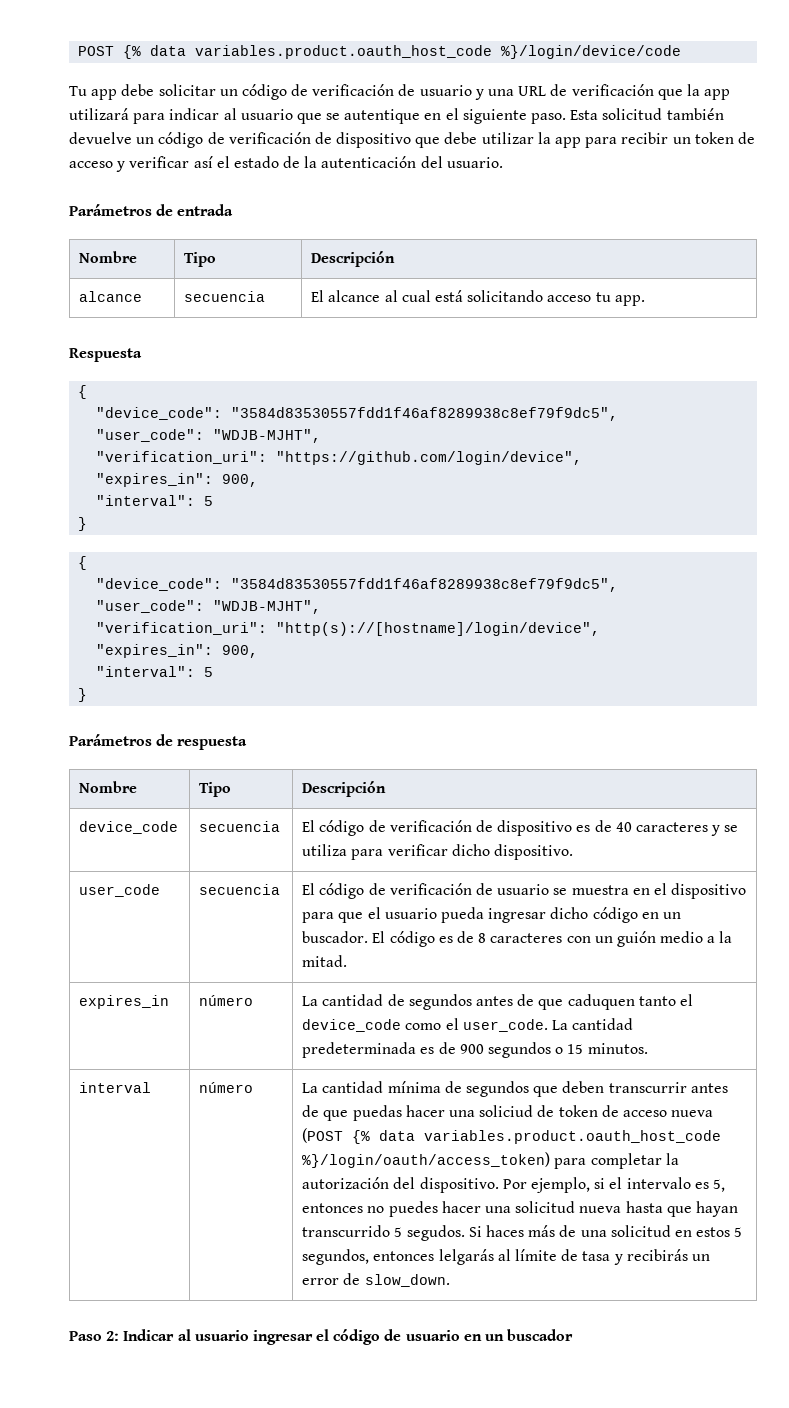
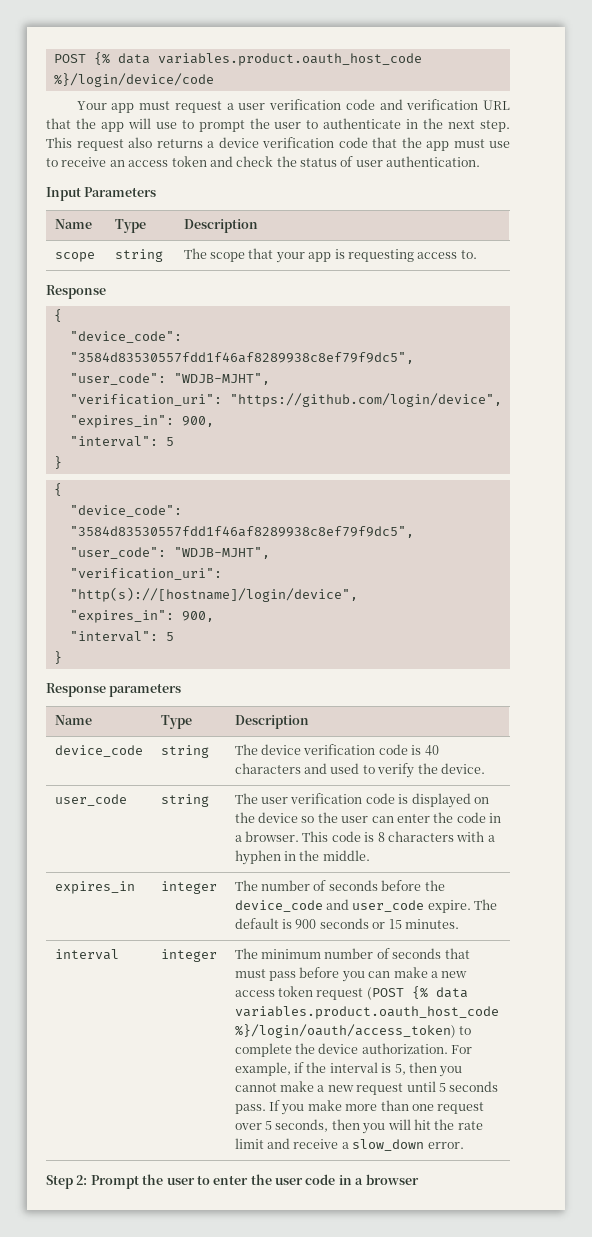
[69,84,731,100] [69,108,724,124] [69,132,755,148] [69,156,503,172] [69,204,234,216] [79,251,138,263] [184,252,217,267] [311,251,396,267] [79,291,143,302] [184,291,266,302] [311,290,645,306] [69,348,142,362] Tu app debe solicitar un código de verificación de usuario y una URL de verificación que la app utilizará para indicar al usuario que se autentique en el siguiente paso. Esta solicitud también devuelve un código de verificación de dispositivo que debe utilizar la app para recibir un token de acceso y verificar así el estado de la autenticación del usuario. // Parámetros de entrada // Nombre | Tipo | Descripción // alcance | secuencia | El alcance al cual está solicitando acceso tu app. // Respuesta -> [76,99,510,113] [46,118,511,132] [46,137,510,151] [46,156,481,167] [46,187,157,201] [54,219,92,229] [114,219,146,233] [183,219,258,233] [54,252,95,262] [114,249,163,262] [183,248,477,263] [46,285,106,299] Your app must request a user verification code and verification URL that the app will use to prompt the user to authenticate in the next step. This request also returns a device verification code that the app must use to receive an access token and check the status of user authentication. // Input Parameters // Name | Type | Description // scope | string | The scope that your app is requesting access to. // Response
[69,734,248,750] [79,781,138,793] [199,782,232,797] [302,781,387,797] [79,821,179,834] [199,821,281,832] [302,820,739,836] [302,844,574,860] [79,884,161,897] [199,884,281,895] [302,883,747,899] [302,907,681,923] [302,931,733,947] [302,955,348,967] [79,995,170,1009] [199,995,254,1006] [302,994,693,1010] [302,1018,634,1032] [302,1042,648,1058] [79,1082,152,1093] [199,1082,254,1093] [302,1081,728,1097] [302,1105,714,1121] Parámetros de respuesta // Nombre | Tipo | Descripción // device_code | secuencia | El código de verificación de dispositivo es de 40 caracteres y se utiliza para verificar dicho dispositivo. // user_code | secuencia | El código de verificación de usuario se muestra en el dispositivo para que el usuario pueda ingresar dicho código en un buscador. El código es de 8 caracteres con un guión medio a la mitad. // expires_in | número | La cantidad de segundos antes de que caduquen tanto el device_code como el user_code. La cantidad predeterminada es de 900 segundos o 15 minutos. // interval | número | La cantidad mínima de segundos que deben transcurrir antes de que puedas hacer una soliciud de token de acceso nueva -> [46,683,182,697] [54,715,92,725] [160,715,192,729] [234,715,309,729] [54,745,143,757] [160,745,209,758] [234,744,439,756] [234,763,485,778] [54,794,127,806] [160,794,209,807] [234,793,489,808] [234,812,502,823] [234,831,495,842] [234,850,370,865] [54,881,135,894] [160,881,217,894] [234,880,445,891] [234,899,498,913] [234,918,459,929] [54,949,119,960] [160,949,217,962] [234,948,470,959] [234,967,468,982] [234,986,364,1000] Response parameters // Name | Type | Description // device_code | string | The device verification code is 40 characters and used to verify the device. // user_code | string | The user verification code is displayed on the device so the user can enter the code in a browser. This code is 8 characters with a hyphen in the middle. // expires_in | integer | The number of seconds before the device_code and user_code expire. The default is 900 seconds or 15 minutes. // interval | integer | The minimum number of seconds that must pass before you can make a new access token request
[554,1153,679,1169] [302,1177,725,1193] [302,1201,738,1217] [302,1225,743,1241] [302,1249,710,1265] [302,1273,450,1287] [69,1329,574,1345] para completar la autorización del dispositivo. Por ejemplo, si el intervalo es 5, entonces no puedes hacer una solicitud nueva hasta que hayan transcurrido 5 segudos. Si haces más de una solicitud en estos 5 segundos, entonces lelgarás al límite de tasa y recibirás un error de slow_down. // Paso 2: Indicar al usuario ingresar el código de usuario en un buscador -> [459,1026,472,1035] [234,1043,473,1057] [234,1062,463,1077] [234,1081,499,1095] [234,1100,485,1115] [234,1119,483,1134] [234,1138,464,1151] [46,1174,419,1189] to complete the device authorization. For example, if the interval is 5, then you cannot make a new request until 5 seconds pass. If you make more than one request over 5 seconds, then you will hit the rate limit and receive a slow_down error. // Step 2: Prompt the user to enter the user code in a browser

